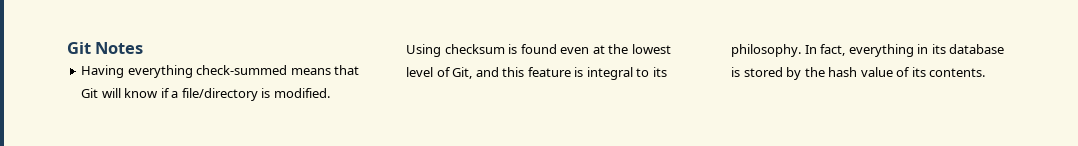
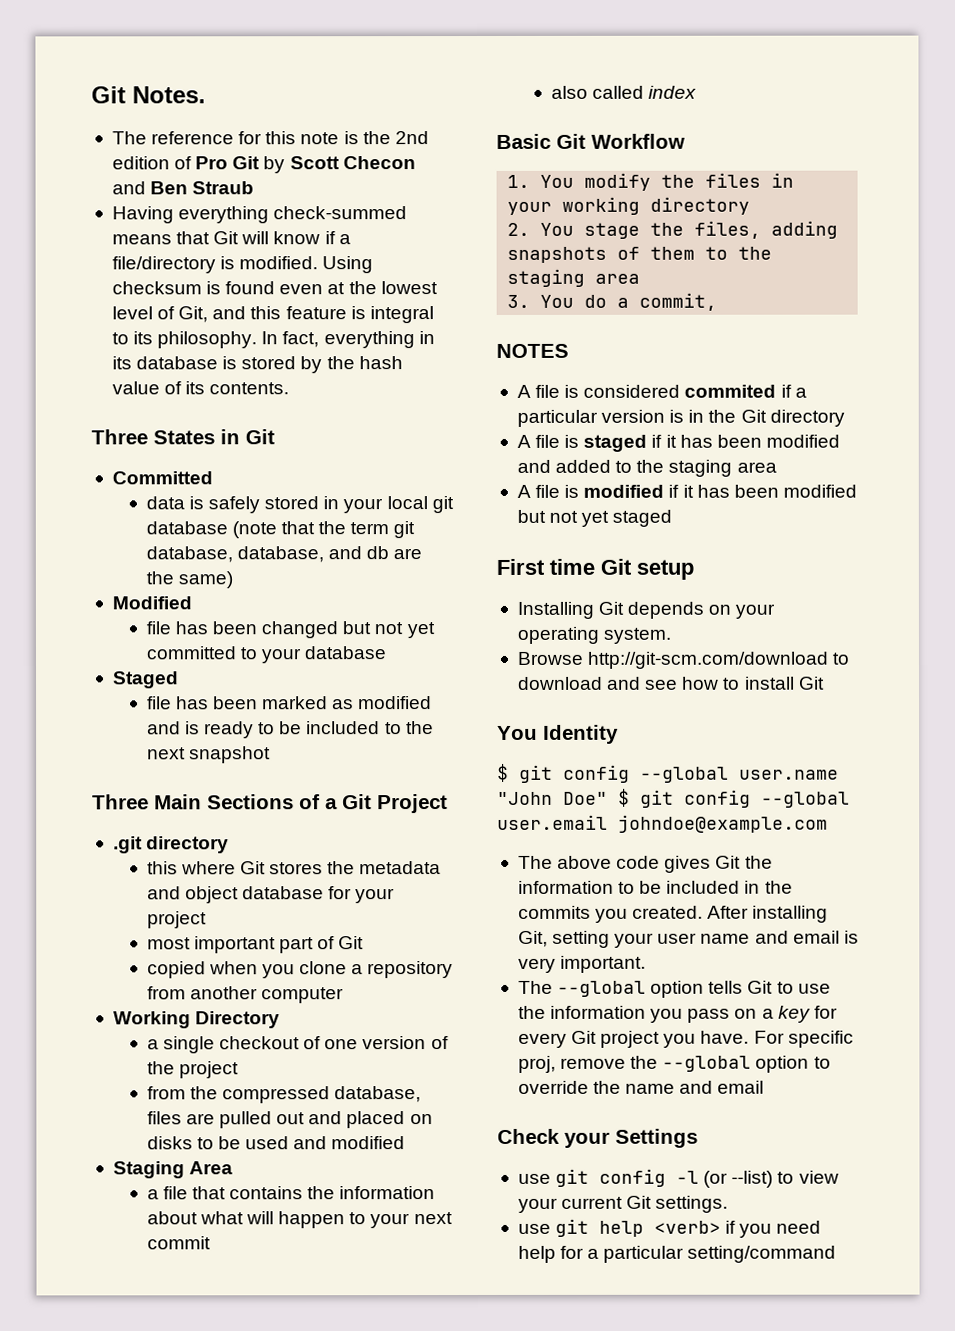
[67,42,144,54] Git Notes -> [91,86,206,104] [111,131,429,145] [111,156,416,174] [111,181,255,195] Git Notes. // The reference for this note is the 2nd edition of Pro Git by Scott Checon and Ben Straub
(986, 72) none -> [91,429,275,445] [111,471,213,485] [145,496,454,514] [145,521,416,539] [145,546,423,563] [145,571,233,589] [111,596,192,610] [145,621,435,639] [145,646,387,664] [112,671,179,689] [146,696,433,710] [146,721,434,739] [146,746,271,764] [92,794,448,814] [112,836,230,854] [146,861,442,875] [146,886,396,904] [146,911,207,929] [146,936,365,954] [146,961,454,979] [146,986,344,1004] [112,1011,281,1029] [146,1036,449,1054] [146,1061,239,1079] [146,1086,422,1104] [146,1111,433,1129] [146,1136,406,1150] [112,1161,234,1179] [146,1186,436,1200] [146,1211,453,1229] [146,1236,211,1250] [550,85,697,99] [496,133,685,149] [507,172,795,191] [507,196,751,215] [507,220,839,239] [507,246,773,263] [507,268,641,287] [507,292,718,311] [496,343,569,358] [516,384,807,398] [516,409,845,427] [516,434,840,452] [516,459,777,477] [516,484,857,498] [516,509,673,527] [496,558,694,580] [516,601,776,619] [516,626,672,644] [516,651,850,669] [517,676,825,690] [497,724,619,744] [497,763,839,783] [497,788,850,808] [497,814,828,833] [517,855,773,873] [517,880,793,894] [517,905,829,923] [517,930,859,948] [517,955,647,973] [517,980,831,998] [517,1005,838,1023] [517,1030,854,1048] [517,1055,831,1073] [517,1080,765,1094] [497,1128,698,1148] [517,1168,839,1188] [517,1195,729,1213] [517,1218,822,1238] [517,1245,837,1263] // Three States in Git // Committed // data is safely stored in your local git database (note that the term git database, database, and db are the same) // Modified // file has been changed but not yet committed to your database // Staged // file has been marked as modified and is ready to be included to the next snapshot // Three Main Sections of a Git Project // .git directory // this where Git stores the metadata and object database for your project // most important part of Git // copied when you clone a repository from another computer // Working Directory // a single checkout of one version of the project // from the compressed database, files are pulled out and placed on disks to be used and modified // Staging Area // a file that contains the information about what will happen to your next commit // also called index // Basic Git Workflow // 1. You modify the files in your working directory // 2. You stage the files, adding snapshots of them to the staging area // 3. You do a commit, // NOTES // A file is considered commited if a particular version is in the Git directory // A file is staged if it has been modified and added to the staging area // A file is modified if it has been modified but not yet staged // First time Git setup // Installing Git depends on your operating system. // Browse http://git-scm.com/download to download and see how to install Git // You Identity // $ git config --global user.name "John Doe" $ git config --global user.email johndoe@example.com // The above code gives Git the information to be included in the commits you created. After installing Git, setting your user name and email is very important. // The --global option tells Git to use the information you pass on a key for every Git project you have. For specific proj, remove the --global option to override the name and email // Check your Settings // use git config -l (or --list) to view your current Git settings. // use git help <verb> if you need help for a particular setting/command

